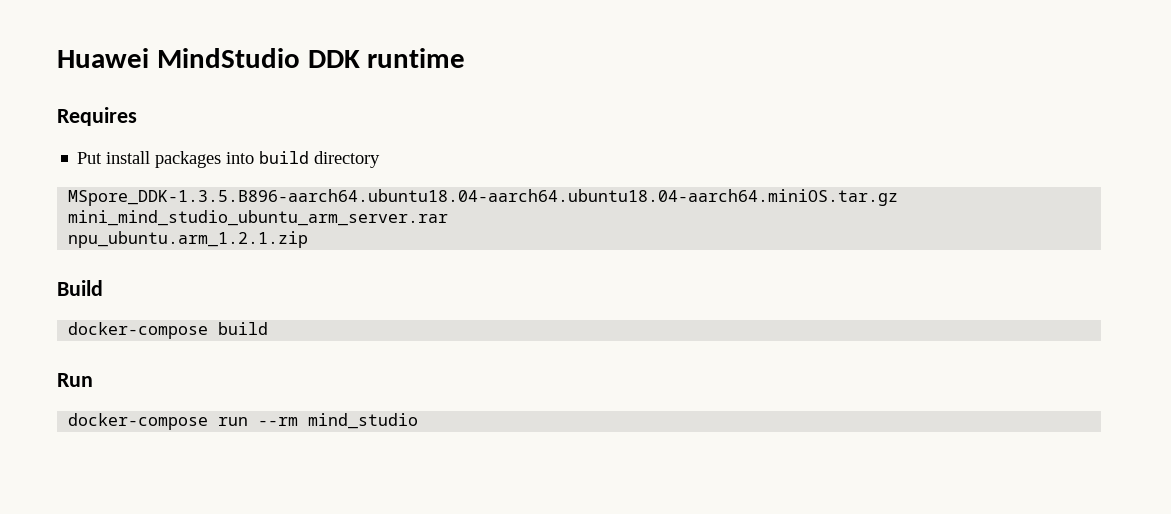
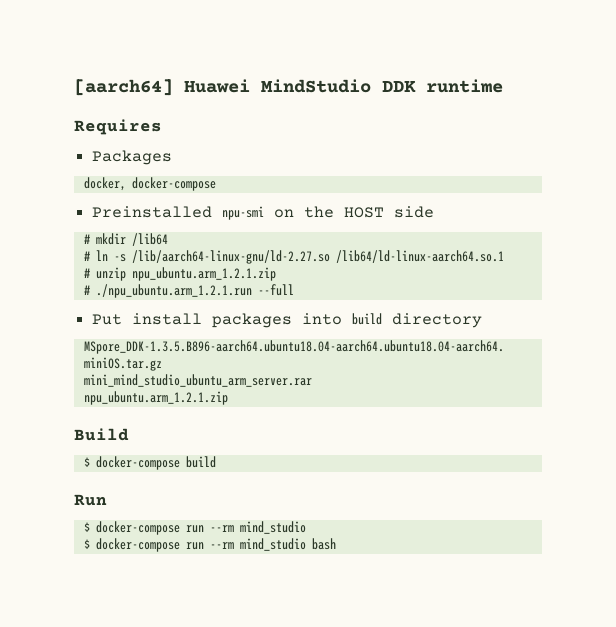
(57, 58) none -> [74,79,173,96] [aarch64]
(137, 116) none -> [92,150,173,165] [83,177,216,191] [92,206,435,220] [83,233,168,246] [83,250,504,264] [83,267,276,281] [83,284,294,298] // Packages // docker, docker-compose // Preinstalled npu-smi on the HOST side // # mkdir /lib64 // # ln -s /lib/aarch64-linux-gnu/ld-2.27.so /lib64/ld-linux-aarch64.so.1 // # unzip npu_ubuntu.arm_1.2.1.zip // # ./npu_ubuntu.arm_1.2.1.run --full
(103, 288) none -> [83,457,90,467] $
[68,413,419,430] docker-compose run --rm mind_studio -> [83,521,306,535] [83,538,336,552] $ docker-compose run --rm mind_studio // $ docker-compose run --rm mind_studio bash

